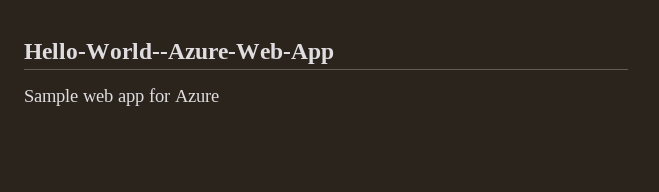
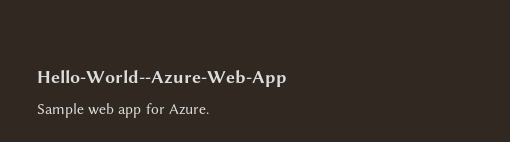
[175,90,219,102] Azure -> [168,104,209,115] Azure.

